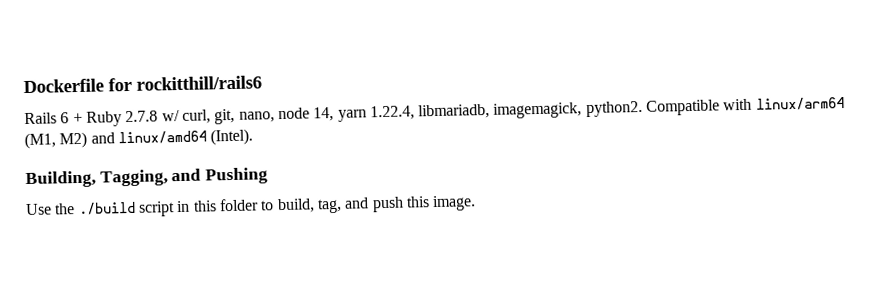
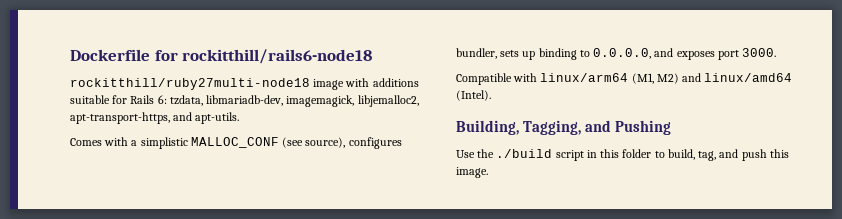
[136,75,262,91] [24,100,643,127] rockitthill/rails6 // Rails 6 + Ruby 2.7.8 w/ curl, git, nano, node 14, yarn 1.22.4, libmariadb, imagemagick, python2. -> [182,49,373,64] [70,78,419,90] [70,95,419,107] [70,112,240,124] [70,137,402,149] [456,48,777,60] rockitthill/rails6-node18 // rockitthill/ruby27multi-node18 image with additions suitable for Rails 6: tzdata, libmariadb-dev, imagemagick, libjemalloc2, apt-transport-https, and apt-utils. // Comes with a simplistic MALLOC_CONF (see source), configures bundler, sets up binding to 0.0.0.0, and exposes port 3000. //

